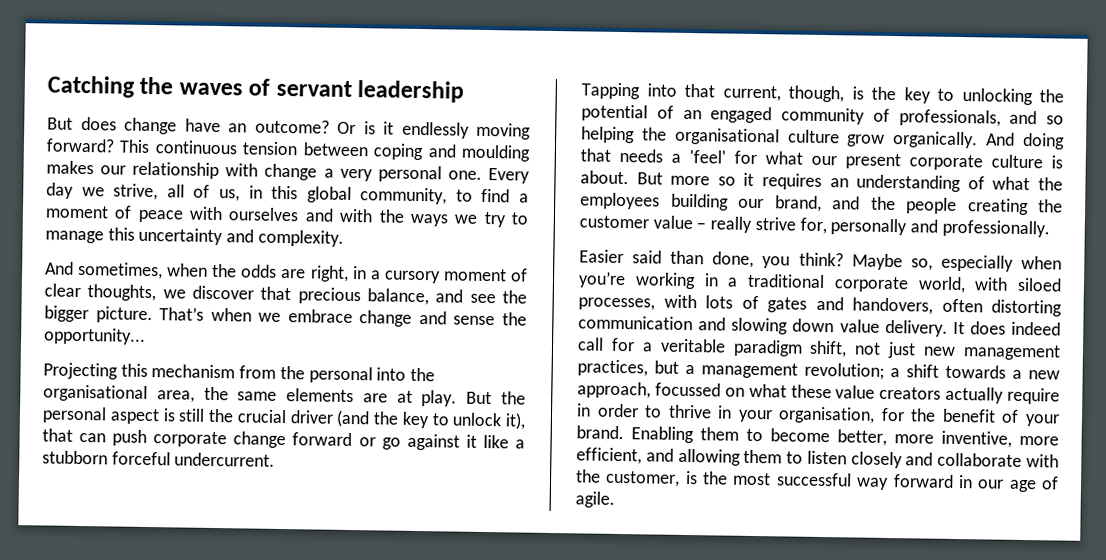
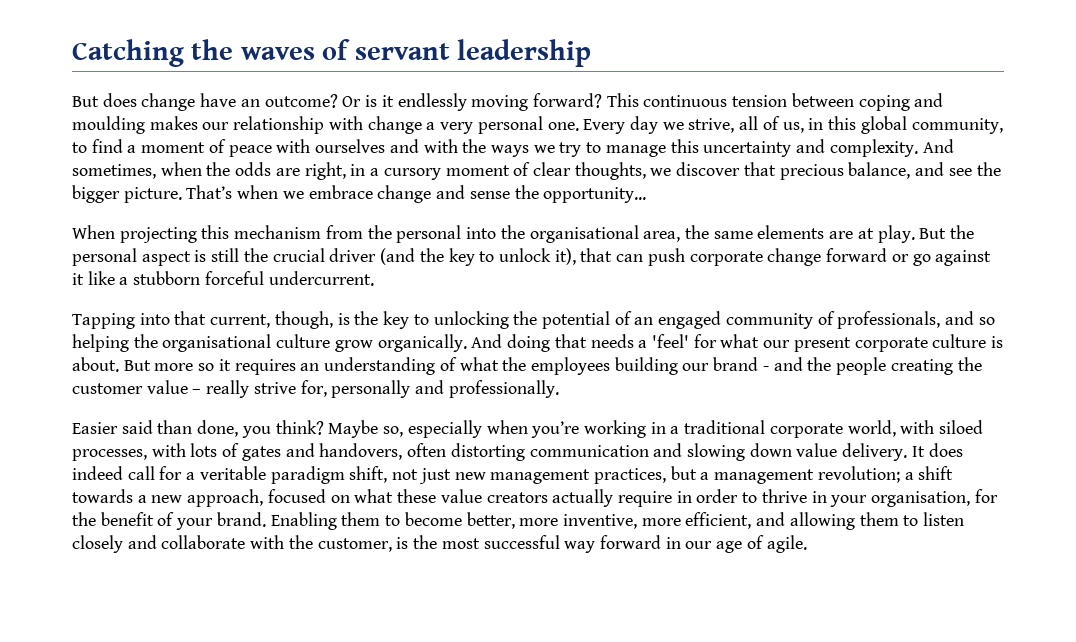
(344, 238) // -> (918, 148) none
[43,362,118,380] Projecting -> [72,225,197,243] When projecting
[774,195,822,212] brand, -> [713,357,769,371] brand -
[654,382,721,397] focussed -> [267,489,326,503] focused

